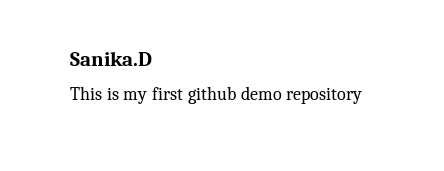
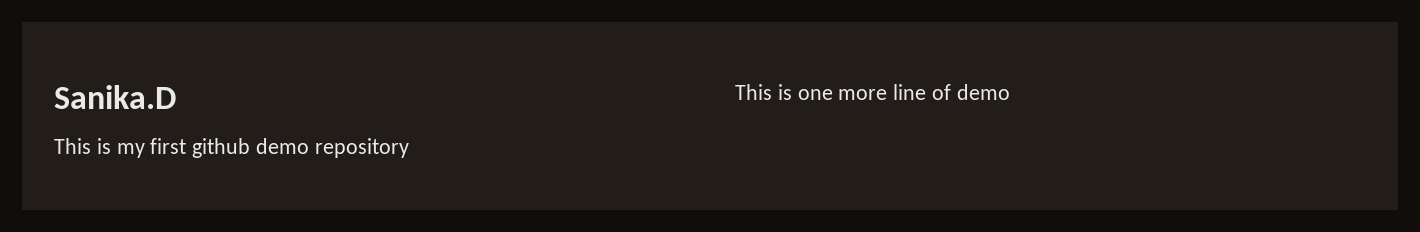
(363, 95) none -> [735,84,1010,100] // This is one more line of demo

